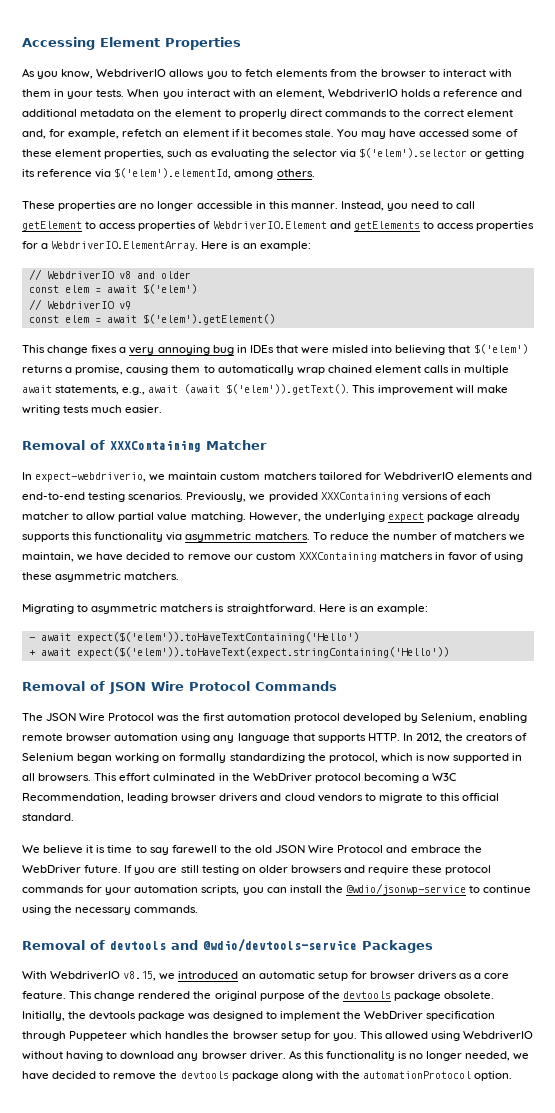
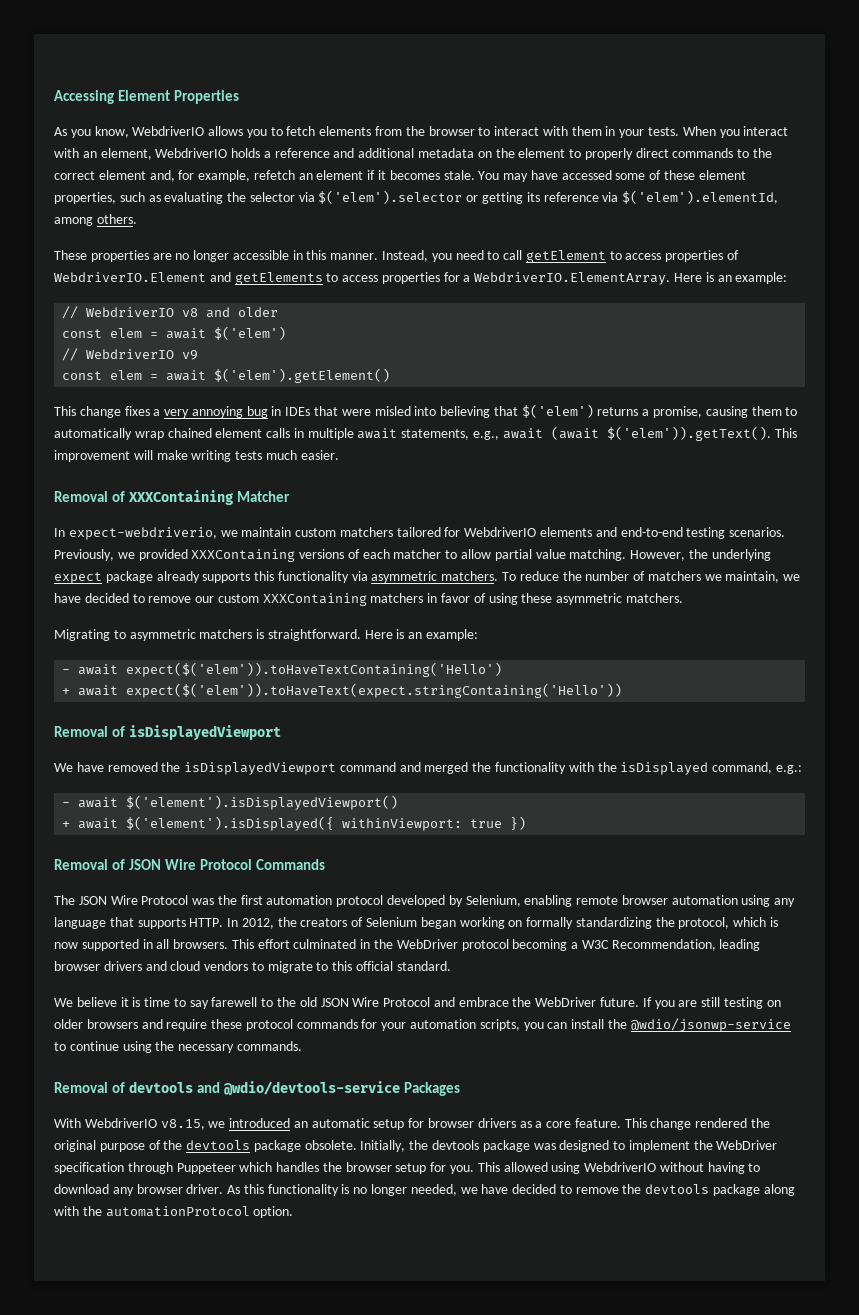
(449, 652) none -> [54,725,281,740] [54,762,802,775] [62,795,399,810] [62,816,527,831] // Removal of isDisplayedViewport // We have removed the isDisplayedViewport command and merged the functionality with the isDisplayed command, e.g.: // - await $('element').isDisplayedViewport() // + await $('element').isDisplayed({ withinViewport: true })

